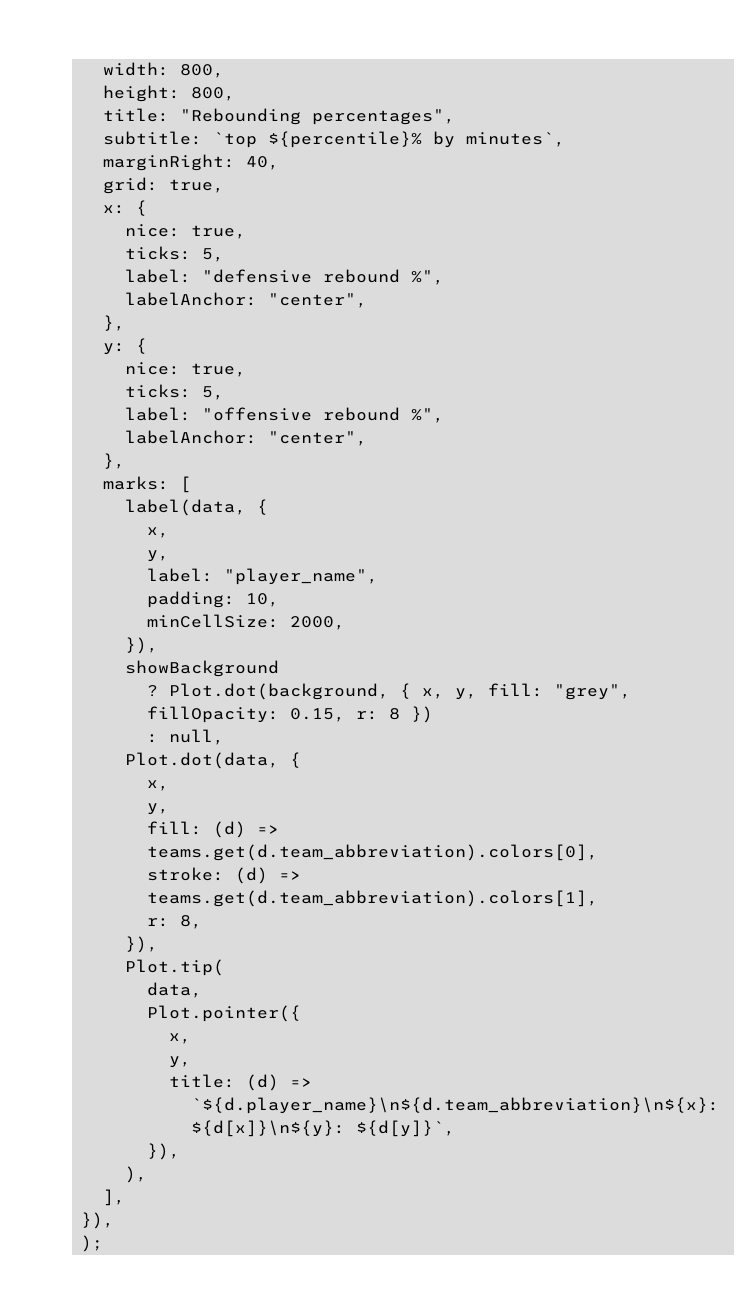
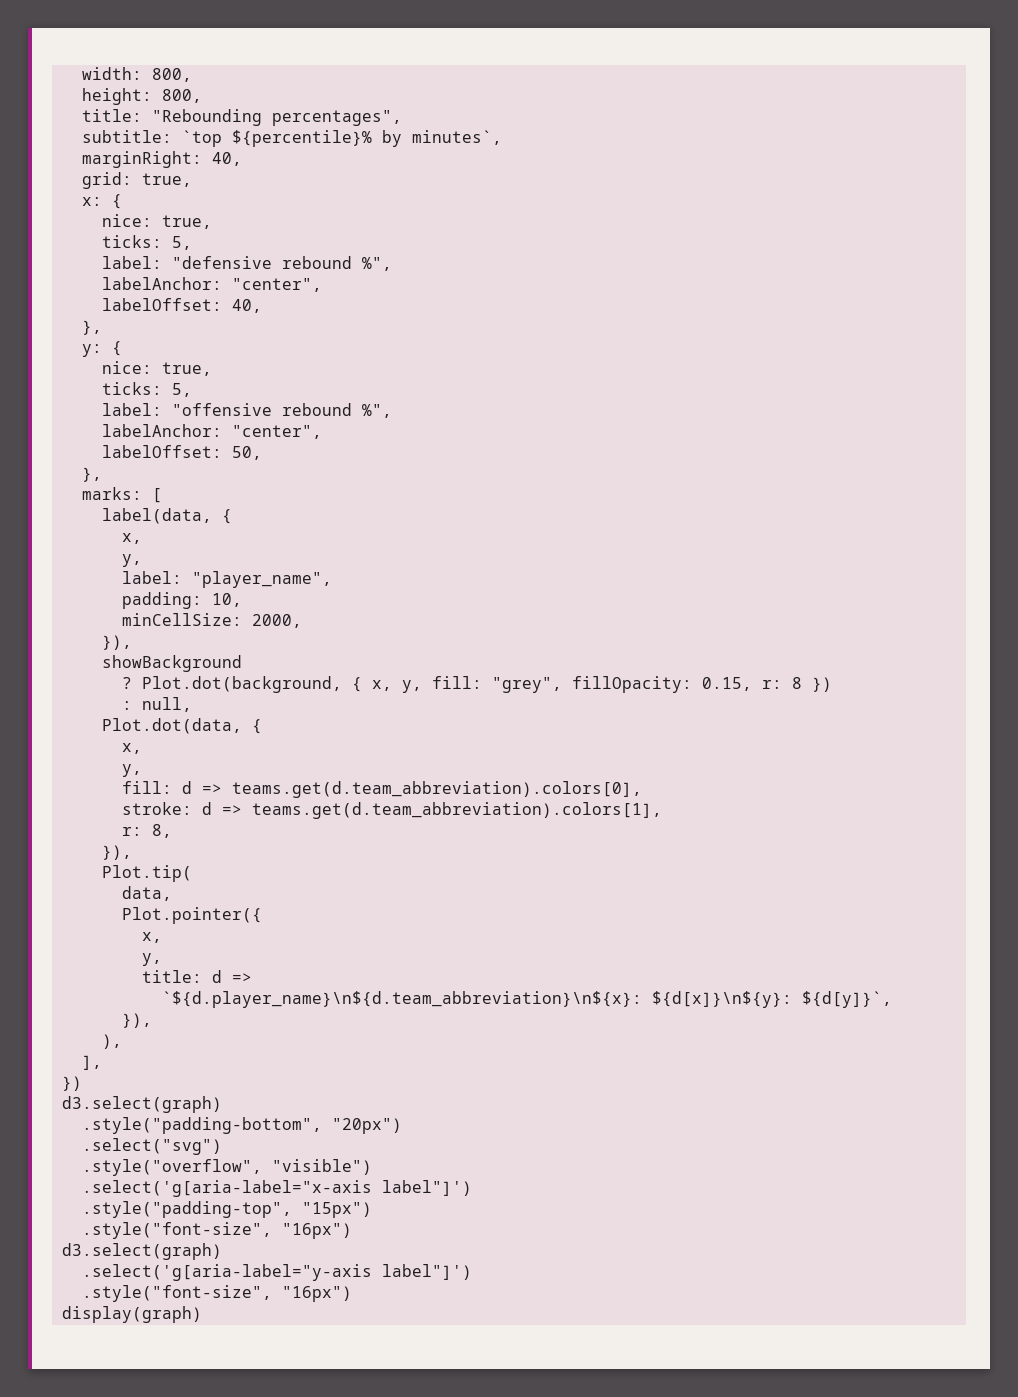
(367, 300) none -> [102,298,263,313] // labelOffset: 40,
(367, 438) none -> [102,445,263,460] // labelOffset: 50,
[213,821,246,838] (d) -> [182,781,193,794] d
[235,867,268,884] (d) -> [202,802,213,815] d
[246,1074,279,1091] (d) -> [212,970,223,983] d
[81,1212,114,1229] [81,1235,103,1252] }), // ); -> [62,1076,83,1091] [62,1096,223,1113] [82,1117,403,1134] [82,1138,223,1155] [82,1159,373,1176] [82,1180,473,1197] [82,1201,373,1218] [82,1222,353,1239] [62,1243,223,1260] [82,1264,473,1281] [82,1285,353,1302] [62,1306,203,1323] }) // d3.select(graph) // .style("padding-bottom", "20px") // .select("svg") // .style("overflow", "visible") // .select('g[aria-label="x-axis label"]') // .style("padding-top", "15px") // .style("font-size", "16px") // d3.select(graph) // .select('g[aria-label="y-axis label"]') // .style("font-size", "16px") // display(graph)

